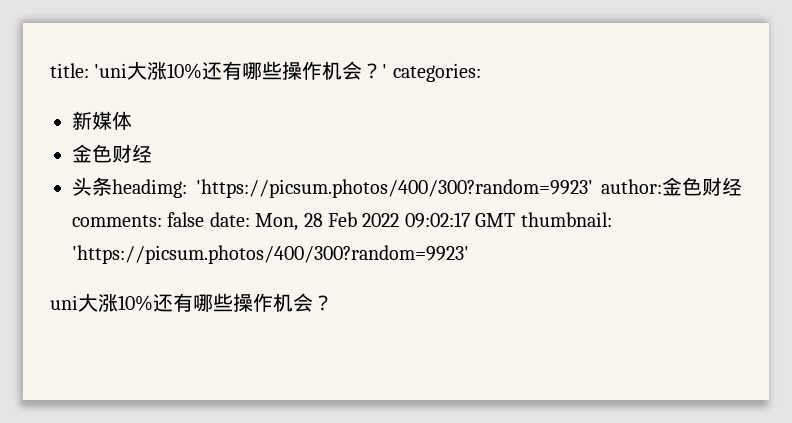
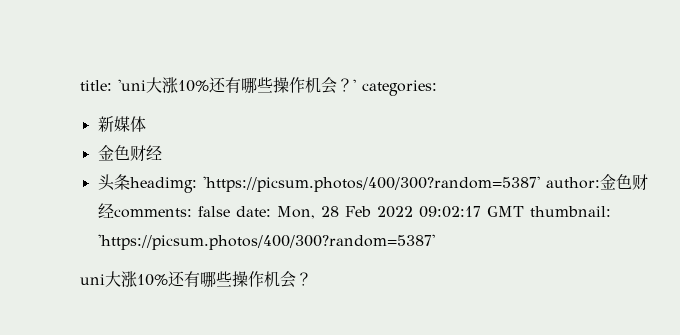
[195,179,593,198] 'https://picsum.photos/400/300?random=9923' -> [202,176,540,192] 'https://picsum.photos/400/300?random=5387'
[72,245,469,264] 'https://picsum.photos/400/300?random=9923' -> [97,234,435,250] 'https://picsum.photos/400/300?random=5387'

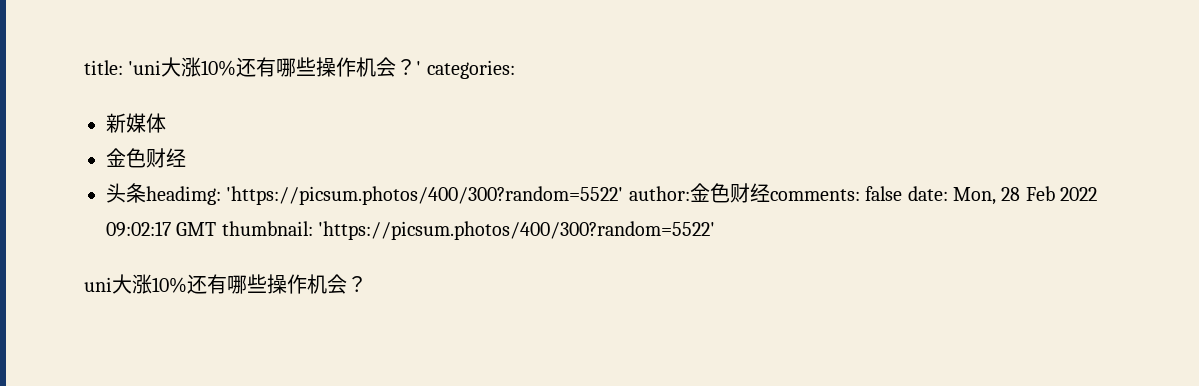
[202,176,540,192] 'https://picsum.photos/400/300?random=5387' -> [226,186,624,205] 'https://picsum.photos/400/300?random=5522'
[97,234,435,250] 'https://picsum.photos/400/300?random=5387' -> [318,221,716,240] 'https://picsum.photos/400/300?random=5522'

